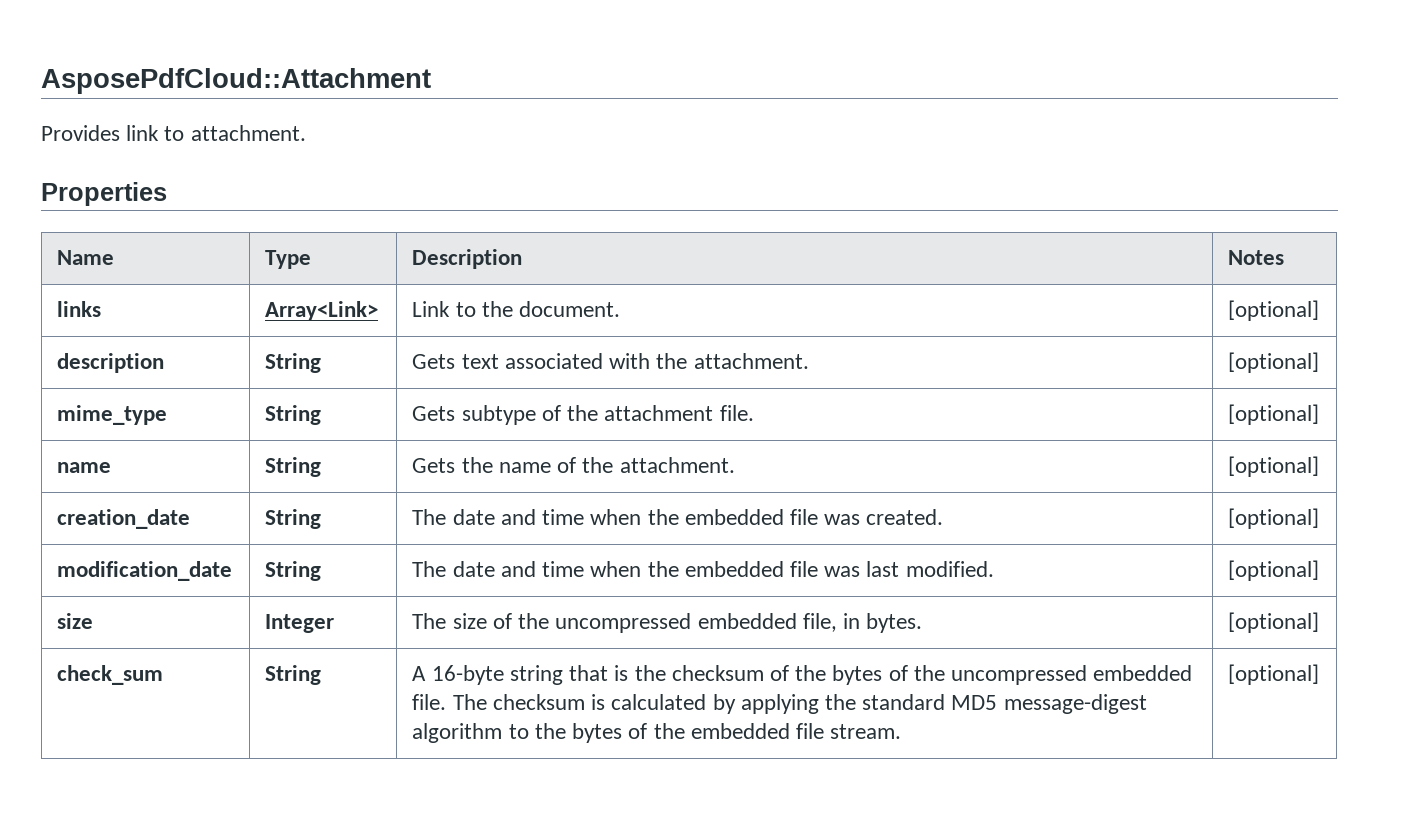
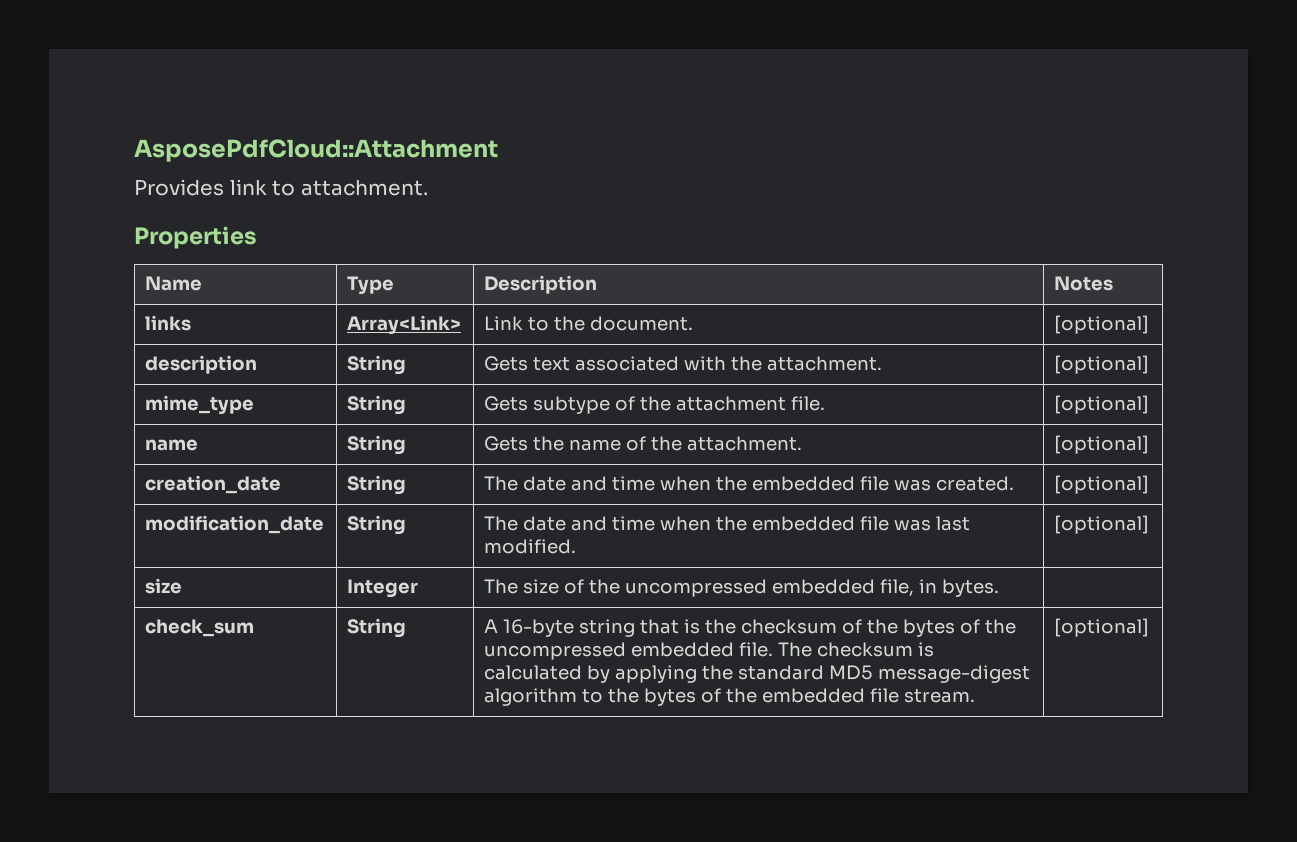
[1228,612,1320,633] [optional] -> (1000, 588) none

